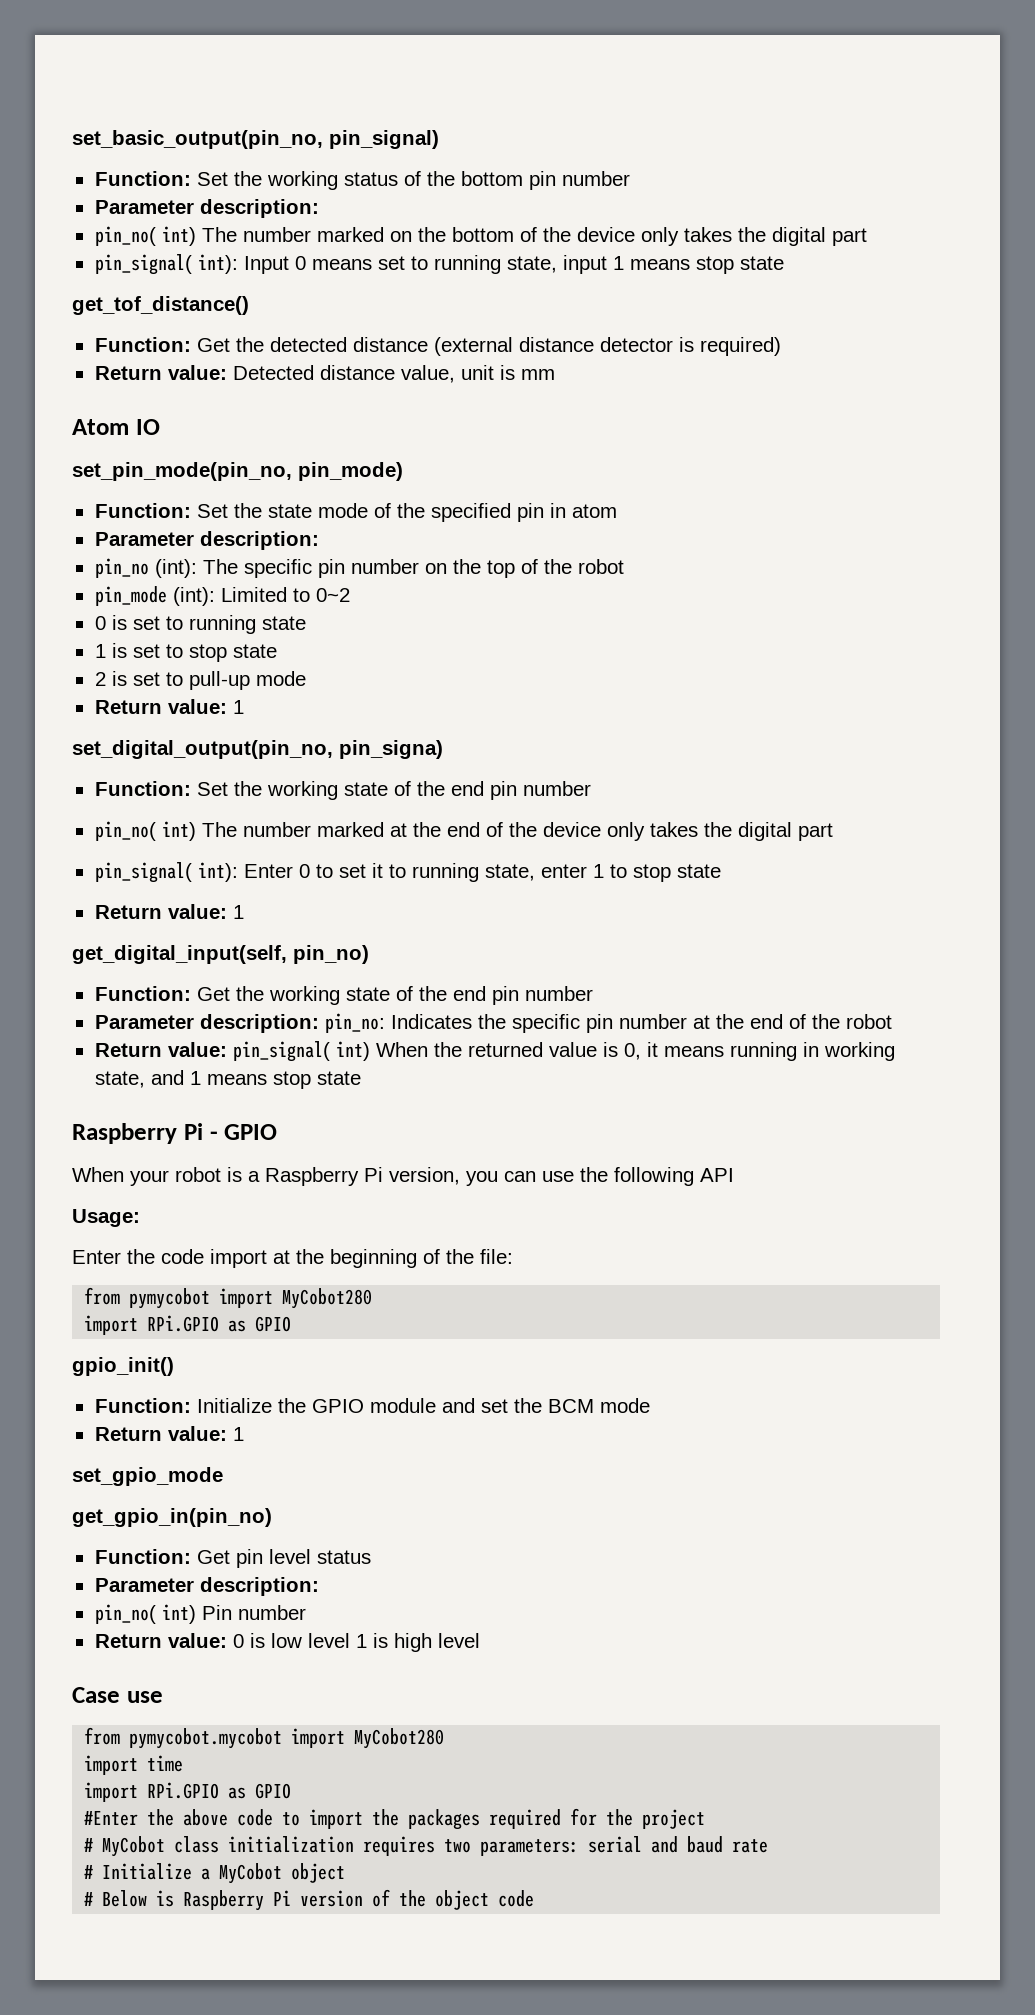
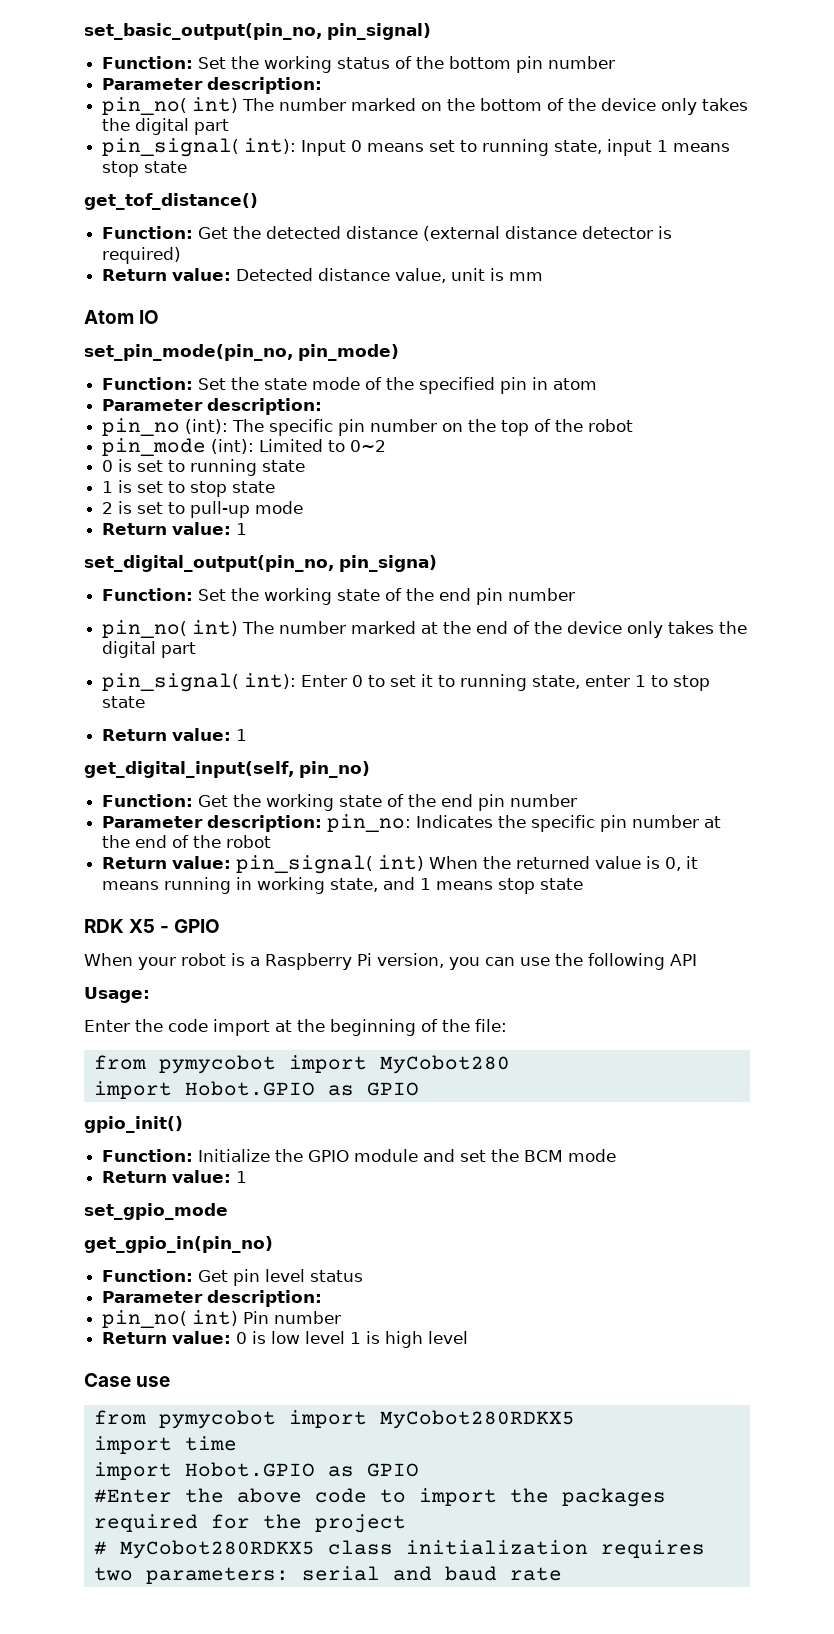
[72,1123,203,1144] Raspberry Pi -> [84,919,156,933] RDK X5
[147,1315,220,1332] RPi.GPIO -> [184,1081,315,1096] Hobot.GPIO
[129,1728,445,1749] pymycobot.mycobot import MyCobot280 -> [158,1410,575,1429] pymycobot import MyCobot280RDKX5
[147,1782,220,1799] RPi.GPIO -> [184,1462,315,1477] Hobot.GPIO
[102,1836,166,1857] MyCobot -> [119,1540,315,1559] MyCobot280RDKX5
[84,1863,346,1884] [84,1889,535,1911] // # Initialize a MyCobot object // # Below is Raspberry Pi version of the object code -> (562, 1574) none

